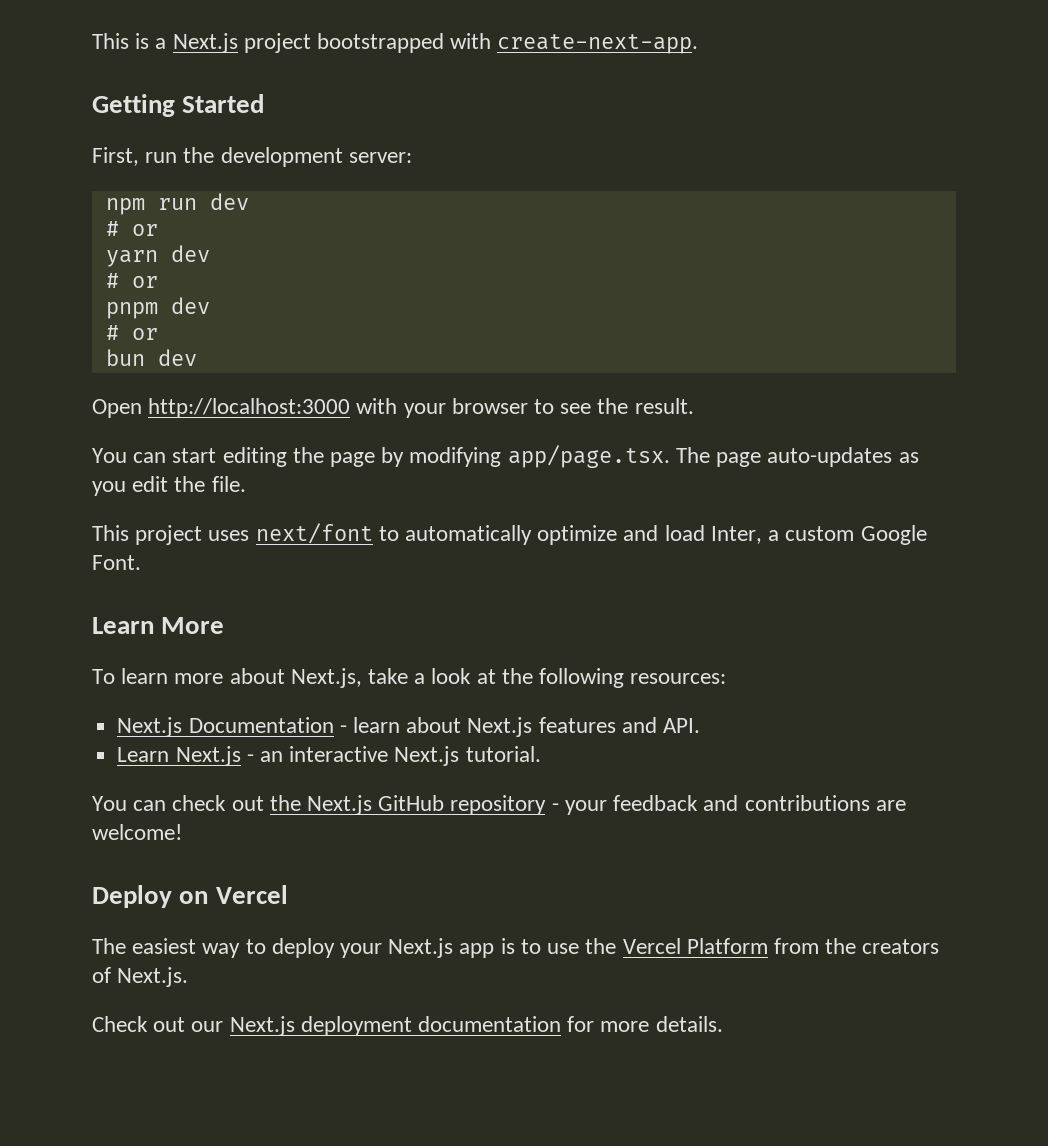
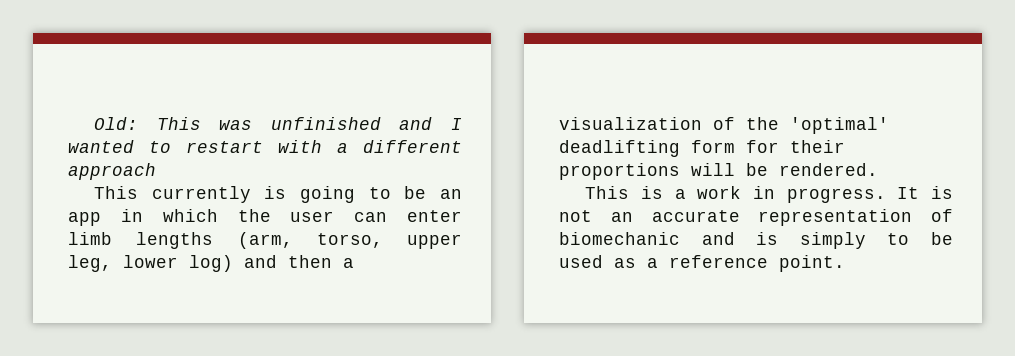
[92,33,699,54] [92,94,265,117] [92,147,412,167] [105,193,249,215] [105,221,158,236] [105,245,210,267] [105,273,158,288] [105,297,210,319] [105,325,158,340] [105,349,197,366] [92,398,694,418] [92,445,919,468] [92,476,246,496] [92,523,927,545] [92,555,141,570] [92,617,225,634] [92,668,727,688] [117,717,700,737] [117,746,541,766] [92,795,906,815] [92,824,182,840] [92,885,288,908] [92,938,940,958] [92,967,189,987] [92,1016,723,1036] This is a Next.js project bootstrapped with create-next-app. // Getting Started // First, run the development server: // npm run dev // # or // yarn dev // # or // pnpm dev // # or // bun dev // Open http://localhost:3000 with your browser to see the result. // You can start editing the page by modifying app/page.tsx. The page auto-updates as you edit the file. // This project uses next/font to automatically optimize and load Inter, a custom Google Font. // Learn More // To learn more about Next.js, take a look at the following resources: // Next.js Documentation - learn about Next.js features and API. // Learn Next.js - an interactive Next.js tutorial. // You can check out the Next.js GitHub repository - your feedback and contributions are welcome! // Deploy on Vercel // The easiest way to deploy your Next.js app is to use the Vercel Platform from the creators of Next.js. // Check out our Next.js deployment documentation for more details. -> [94,117,462,130] [68,140,462,153] [68,163,156,180] [94,186,462,203] [68,209,462,226] [68,232,462,249] [68,255,354,272] [559,117,889,134] [559,140,845,157] [559,163,878,180] [585,186,953,203] [559,209,953,226] [559,232,953,249] [559,255,845,272] Old: This was unfinished and I wanted to restart with a different approach // This currently is going to be an app in which the user can enter limb lengths (arm, torso, upper leg, lower log) and then a visualization of the 'optimal' deadlifting form for their proportions will be rendered. // This is a work in progress. It is not an accurate representation of biomechanic and is simply to be used as a reference point.

